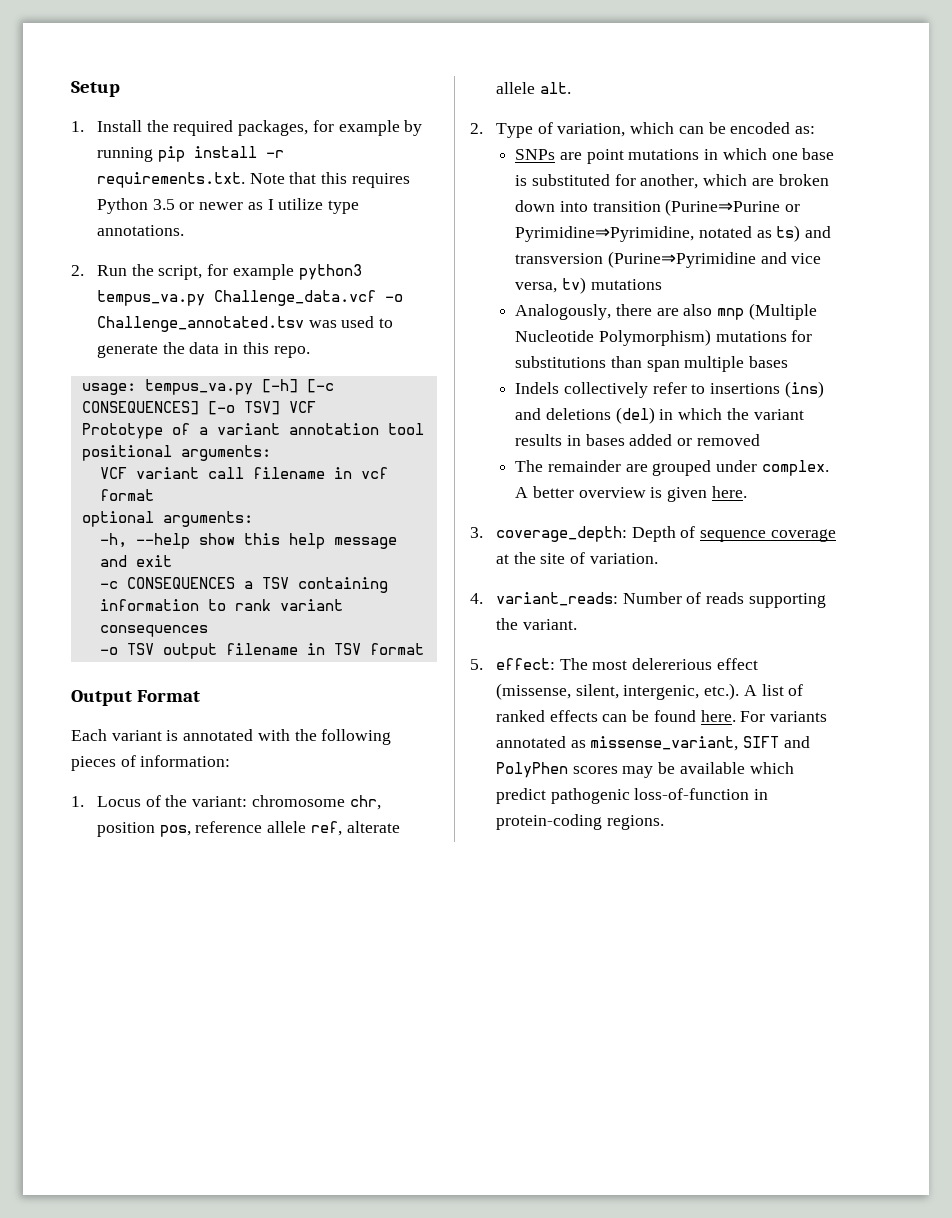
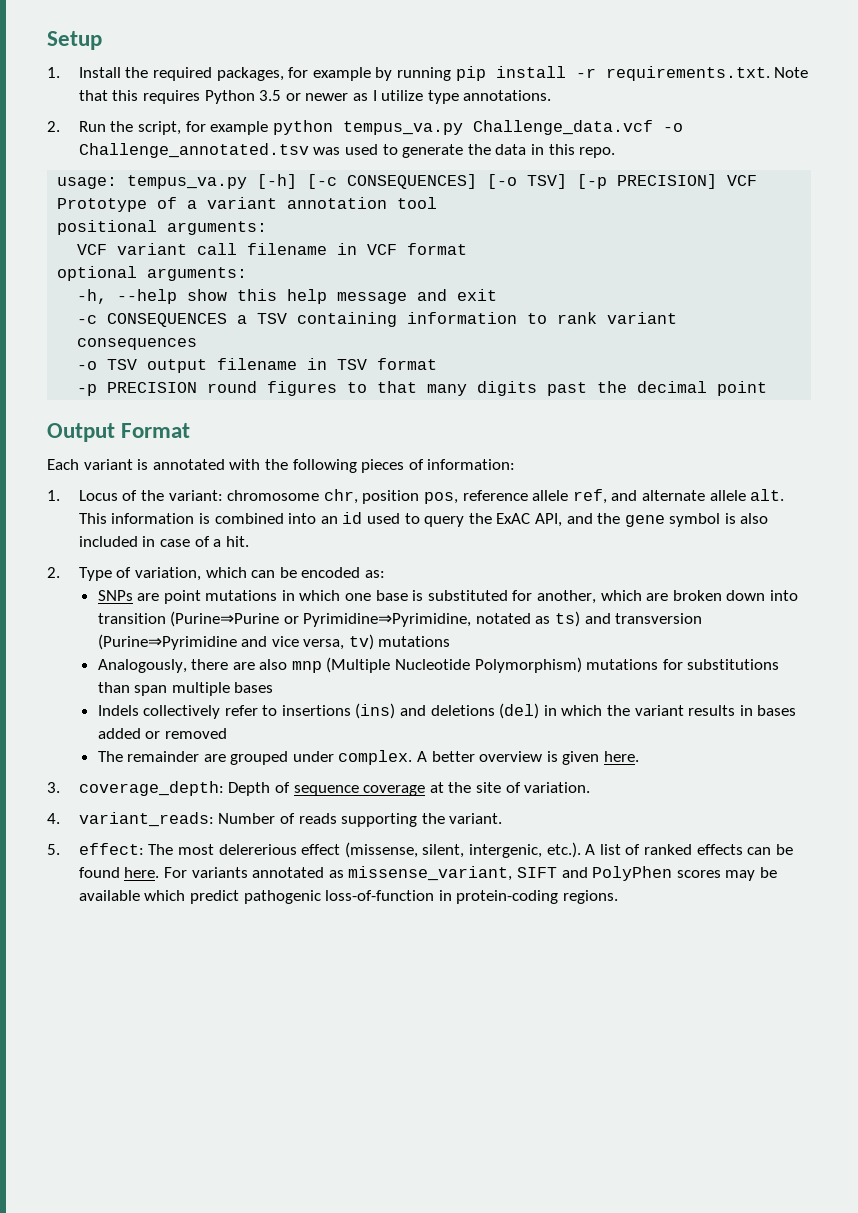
[298,264,362,280] python3 -> [272,120,333,135] python
(280, 408) none -> [577,174,718,189] [-p PRECISION]
[360,467,388,479] vcf -> [367,244,398,255] VCF
(424, 649) none -> [77,381,768,396] // -p PRECISION round figures to that many digits past the decimal point
[346,821,400,833] alterate -> [611,490,705,501] and alternate
(571, 88) none -> [78,512,769,527] [78,536,249,547] This information is combined into an id used to query the ExAC API, and the gene symbol is also included in case of a hit.

